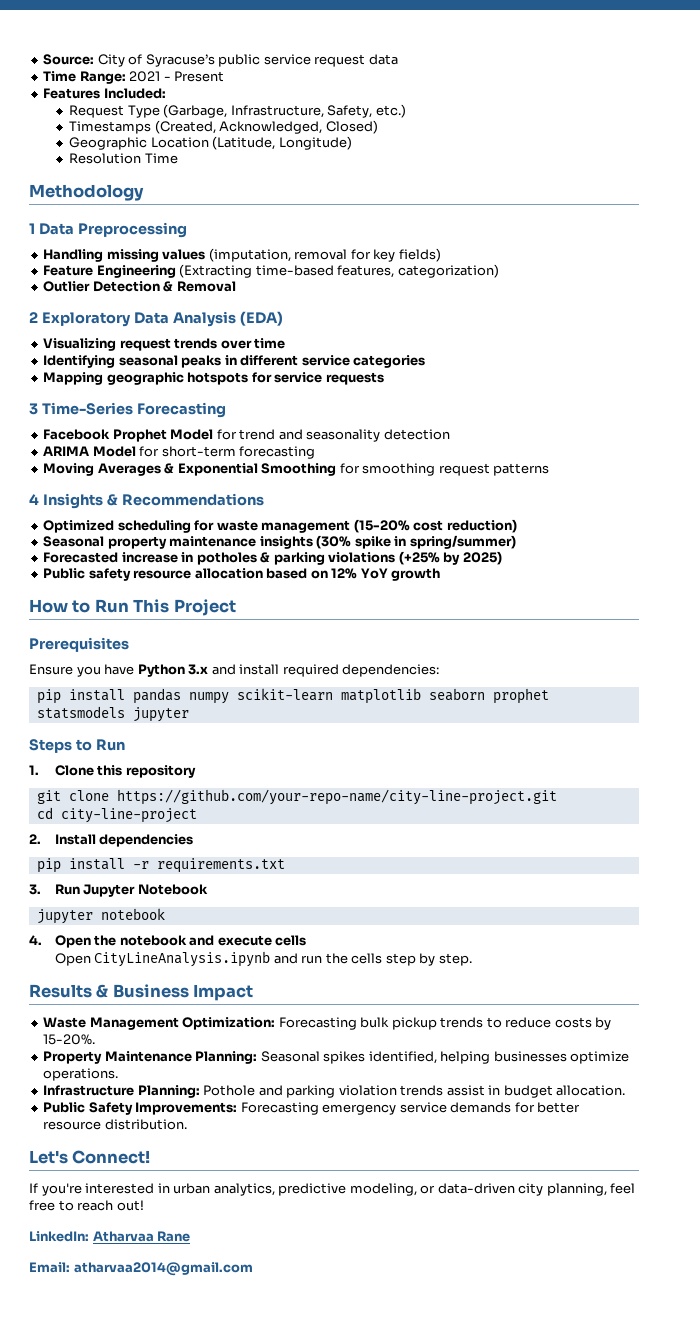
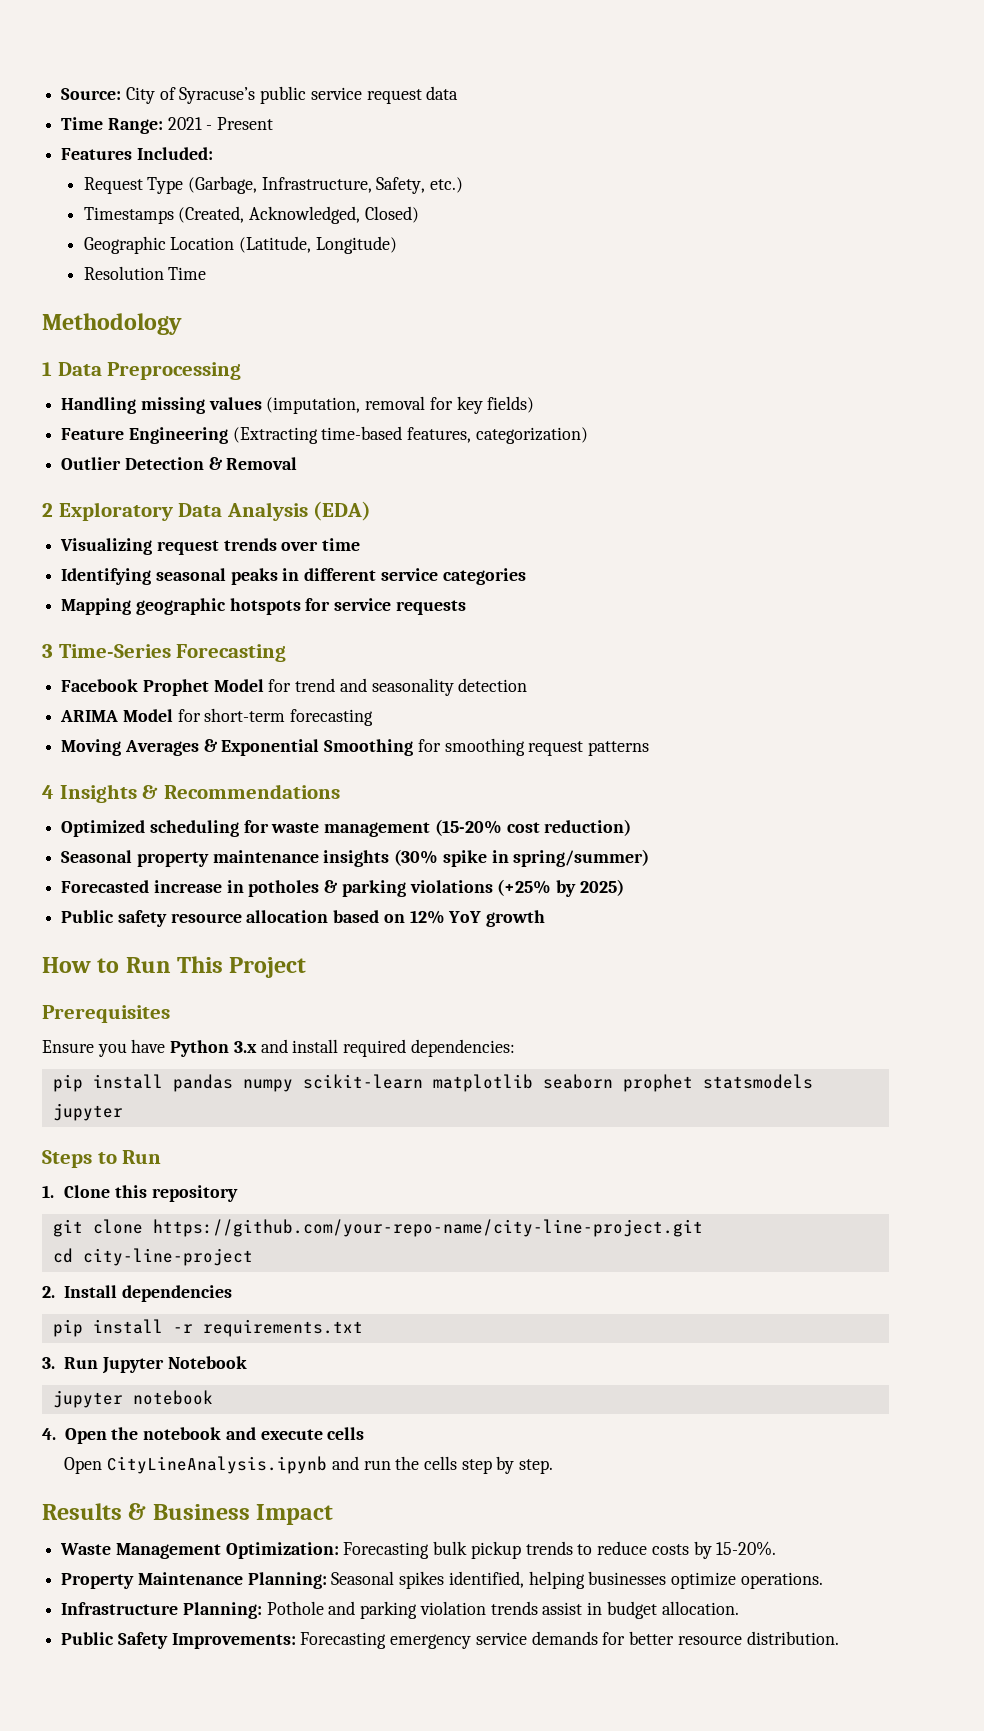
[29,1150,151,1164] [29,1183,636,1196] [29,1200,144,1211] [29,1231,191,1242] [29,1262,253,1276] // Let's Connect! // If you're interested in urban analytics, predictive modeling, or data-driven city planning, feel free to reach out! // LinkedIn: Atharvaa Rane // Email: atharvaa2014@gmail.com -> (839, 1638) none

